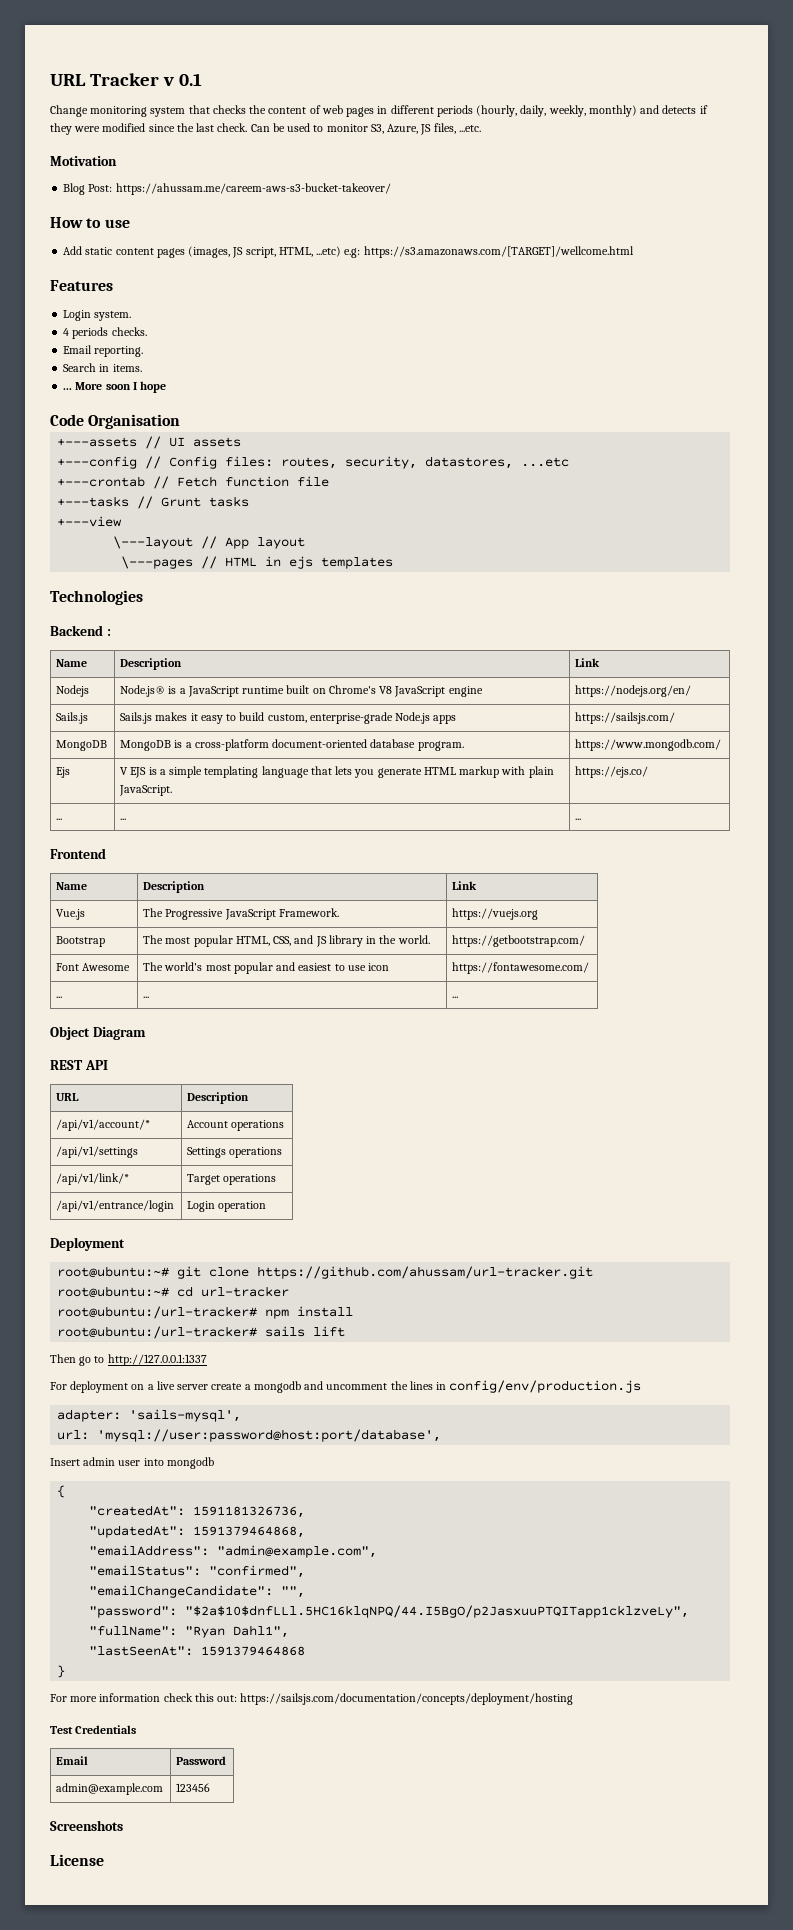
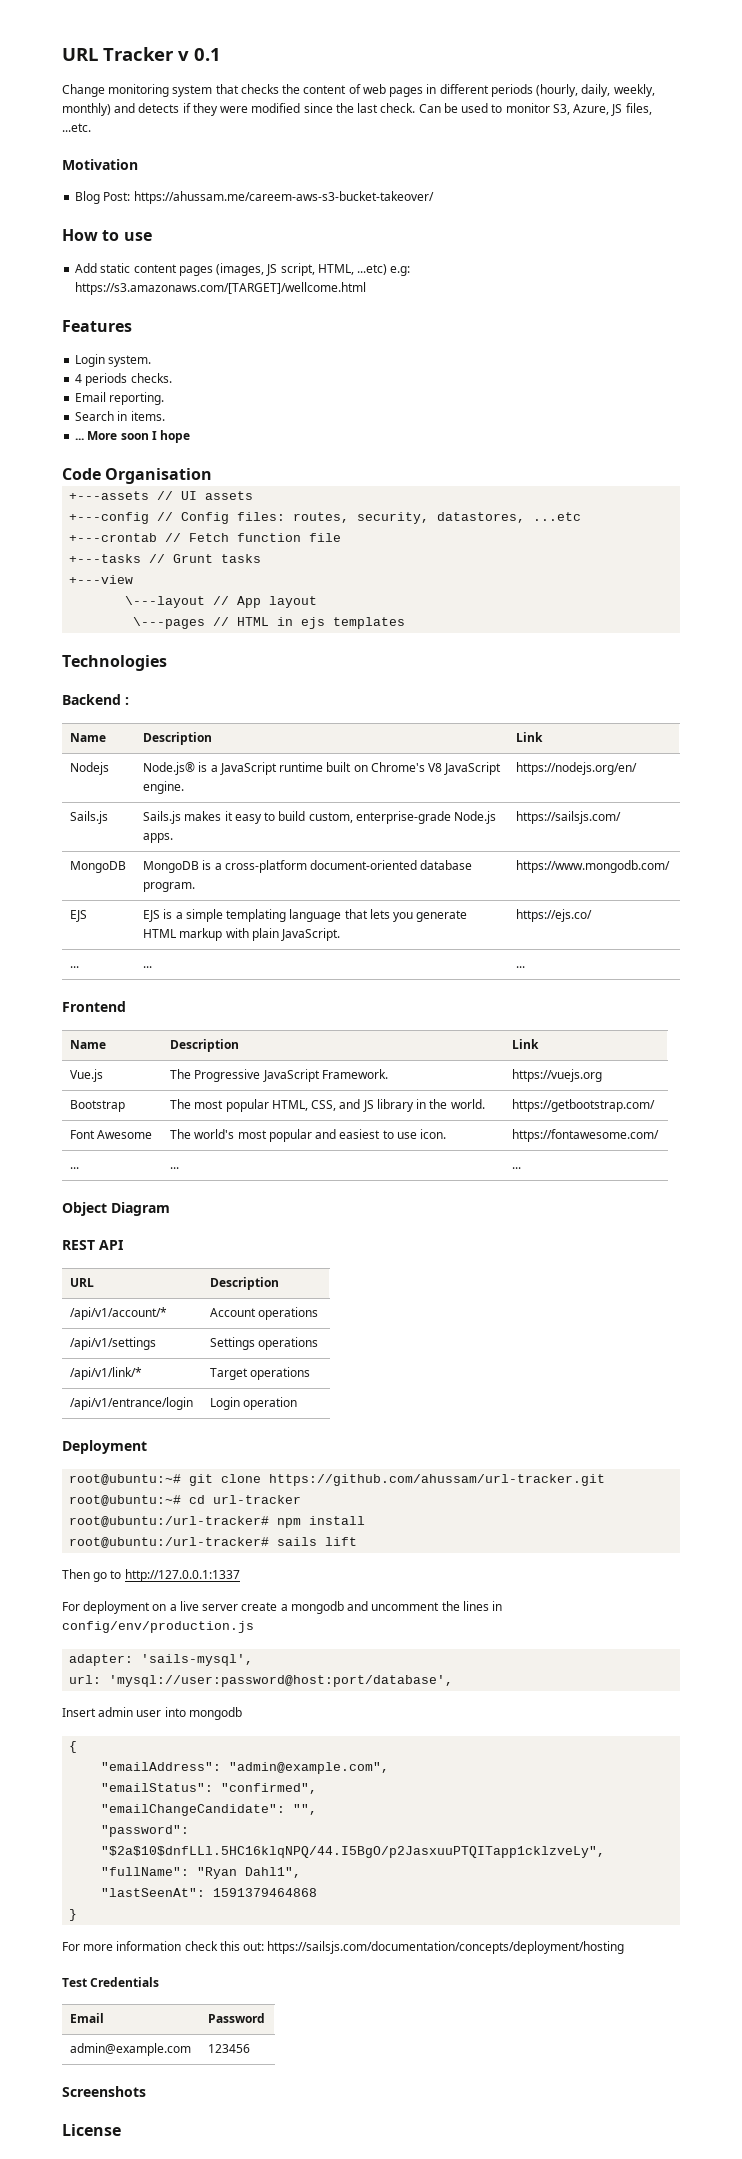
[448,686,483,697] engine -> [143,781,185,794] engine.
[433,715,457,724] apps -> [143,833,174,843] apps.
[56,767,71,778] [120,767,129,775] Ejs | V -> [70,910,88,922] EJS |
[368,963,390,971] icon -> [420,1129,447,1139] icon.
[89,1505,306,1518] [89,1525,306,1538] // "createdAt": 1591181326736, // "updatedAt": 1591379464868, -> (78, 1747) none

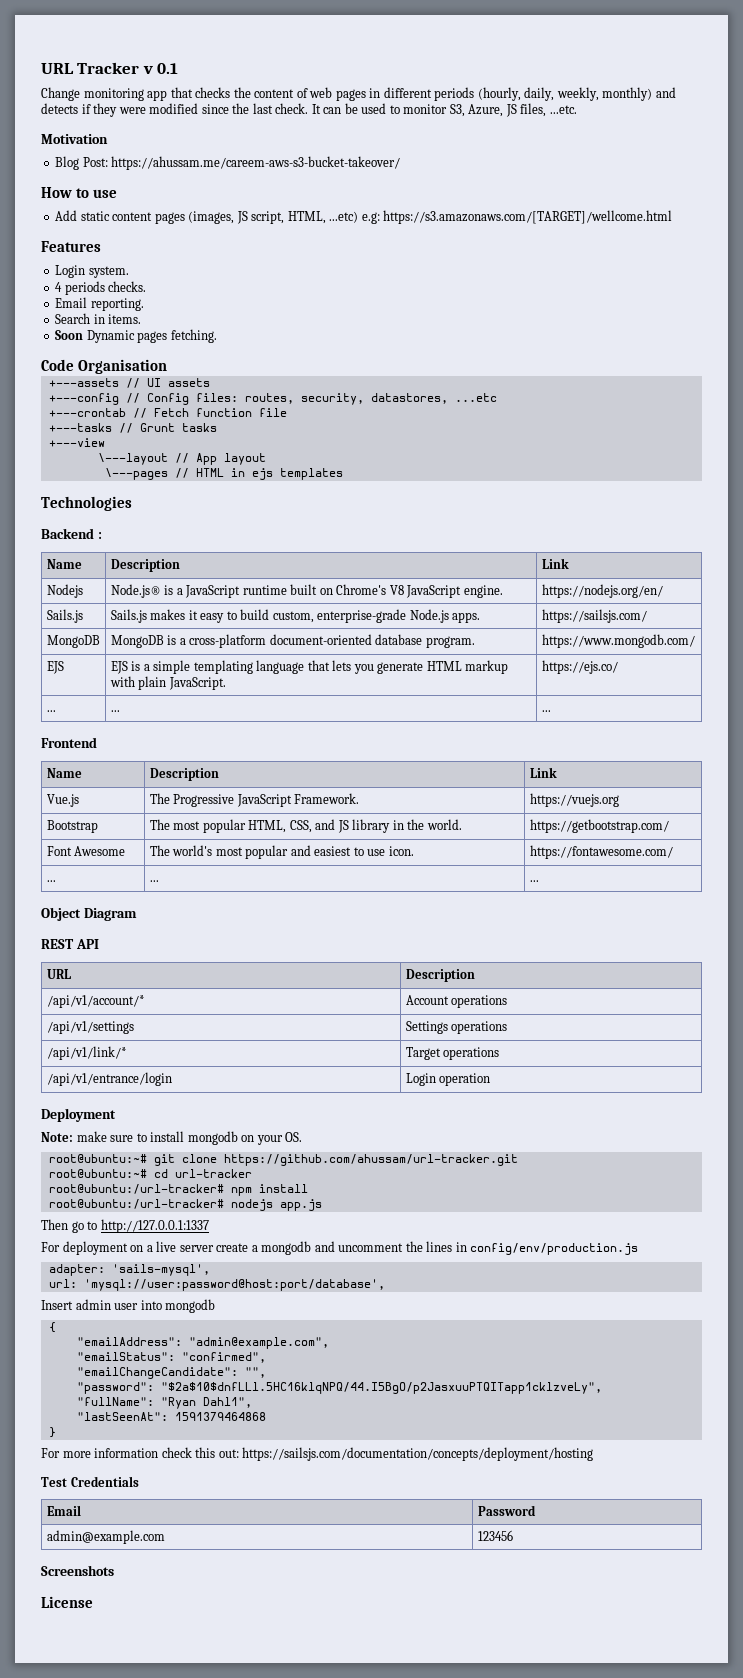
[172,85,213,97] system -> [147,90,168,101] app
[418,104,441,113] Can -> [311,104,342,114] It can
[75,430,191,443] ... More soon I hope -> [55,329,217,343] Soon Dynamic pages fetching.
(147, 1447) none -> [41,1131,303,1145] // Note: make sure to install mongodb on your OS.
[277,1537,358,1546] sails lift -> [230,1199,322,1211] nodejs app.js

